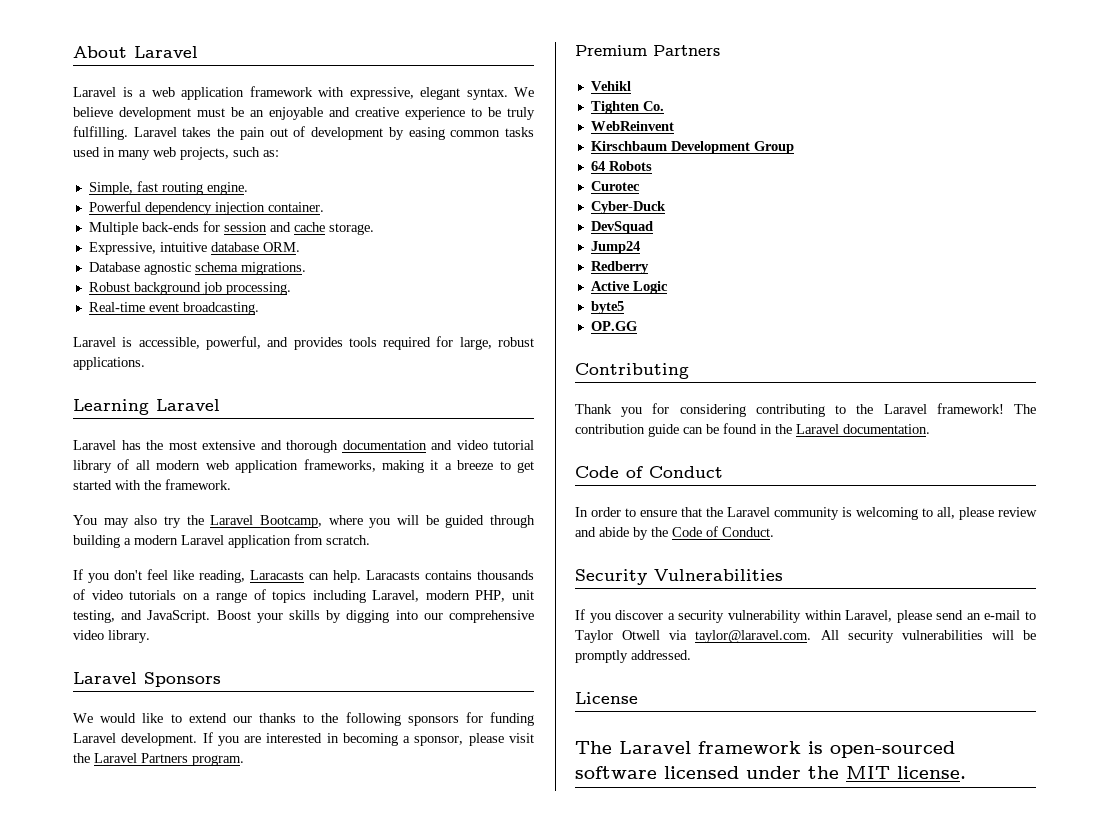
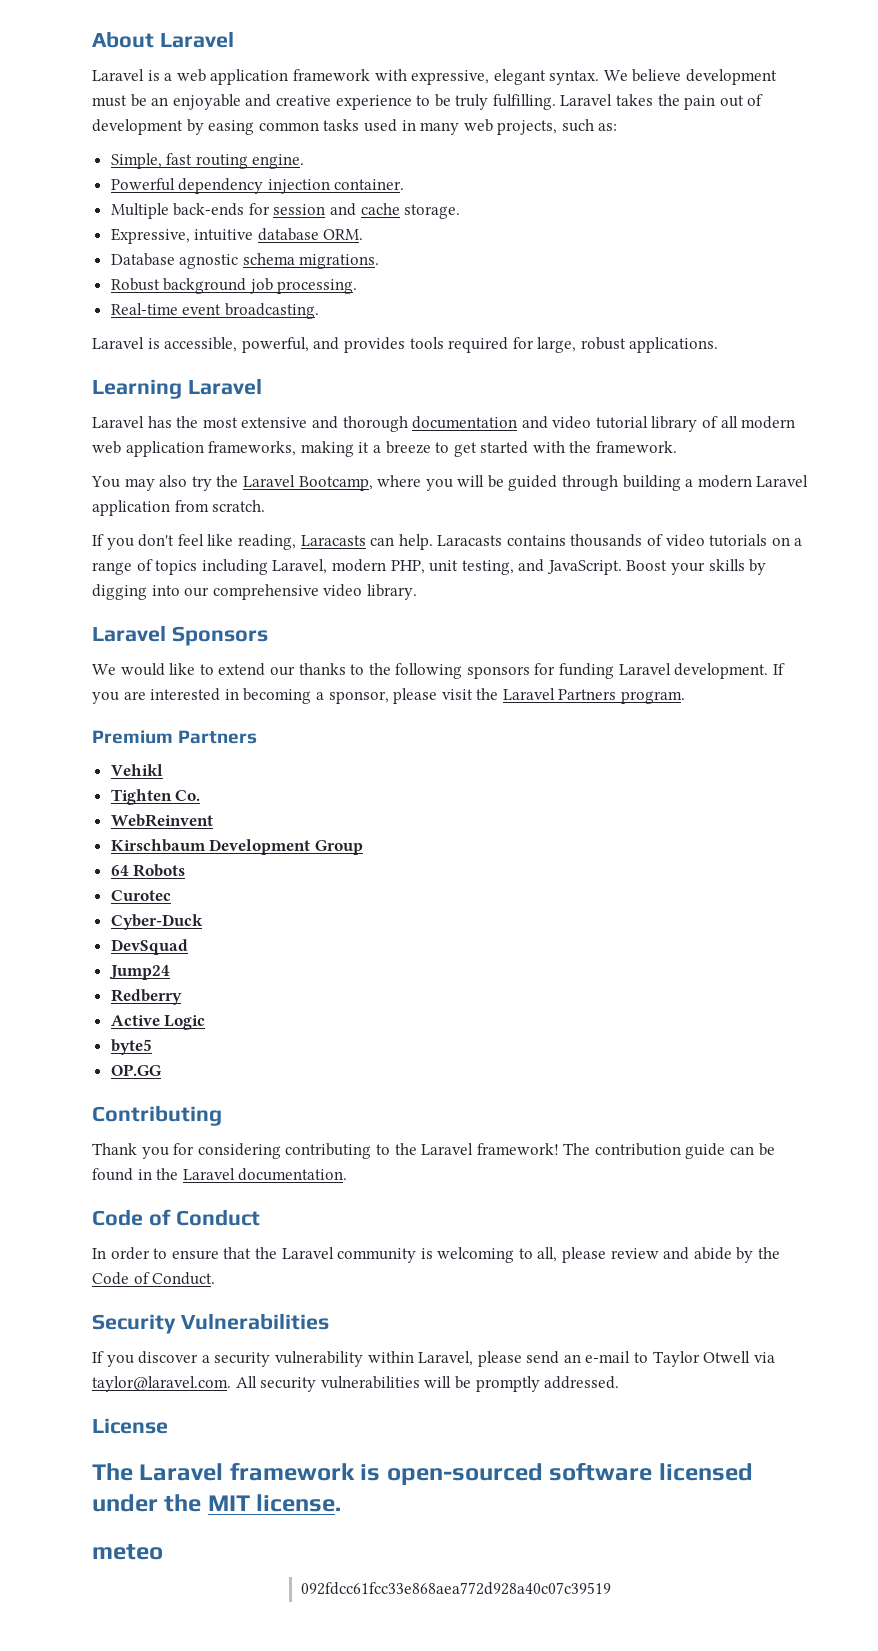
(966, 772) none -> [92,1544,163,1560] [301,1582,612,1595] // meteo // 092fdcc61fcc33e868aea772d928a40c07c39519

